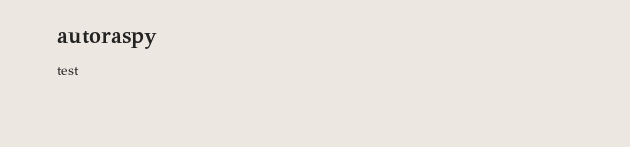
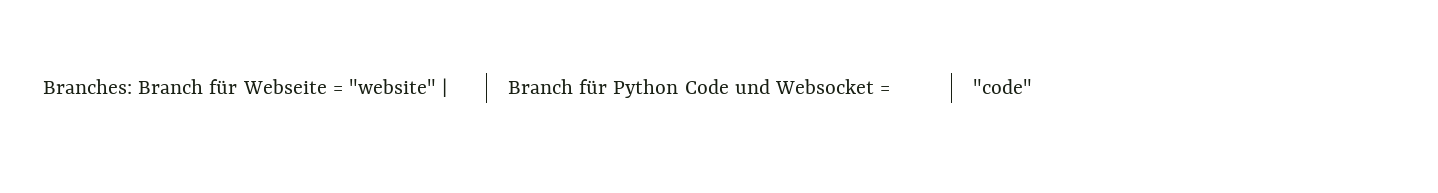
[57,31,157,49] [57,67,79,75] autoraspy // test -> [43,78,1032,98] Branches: Branch für Webseite = "website" | Branch für Python Code und Websocket = "code"

